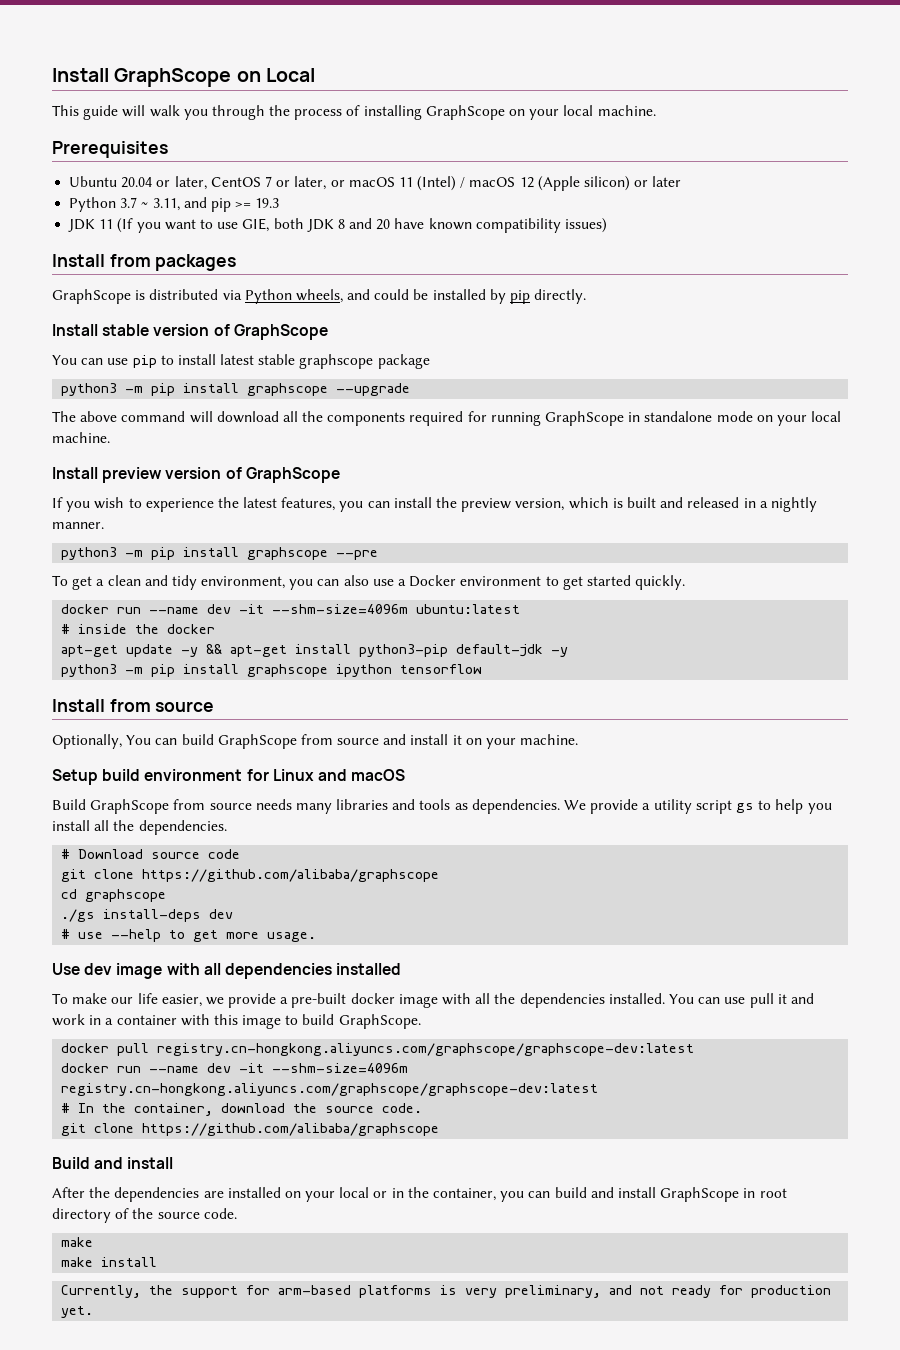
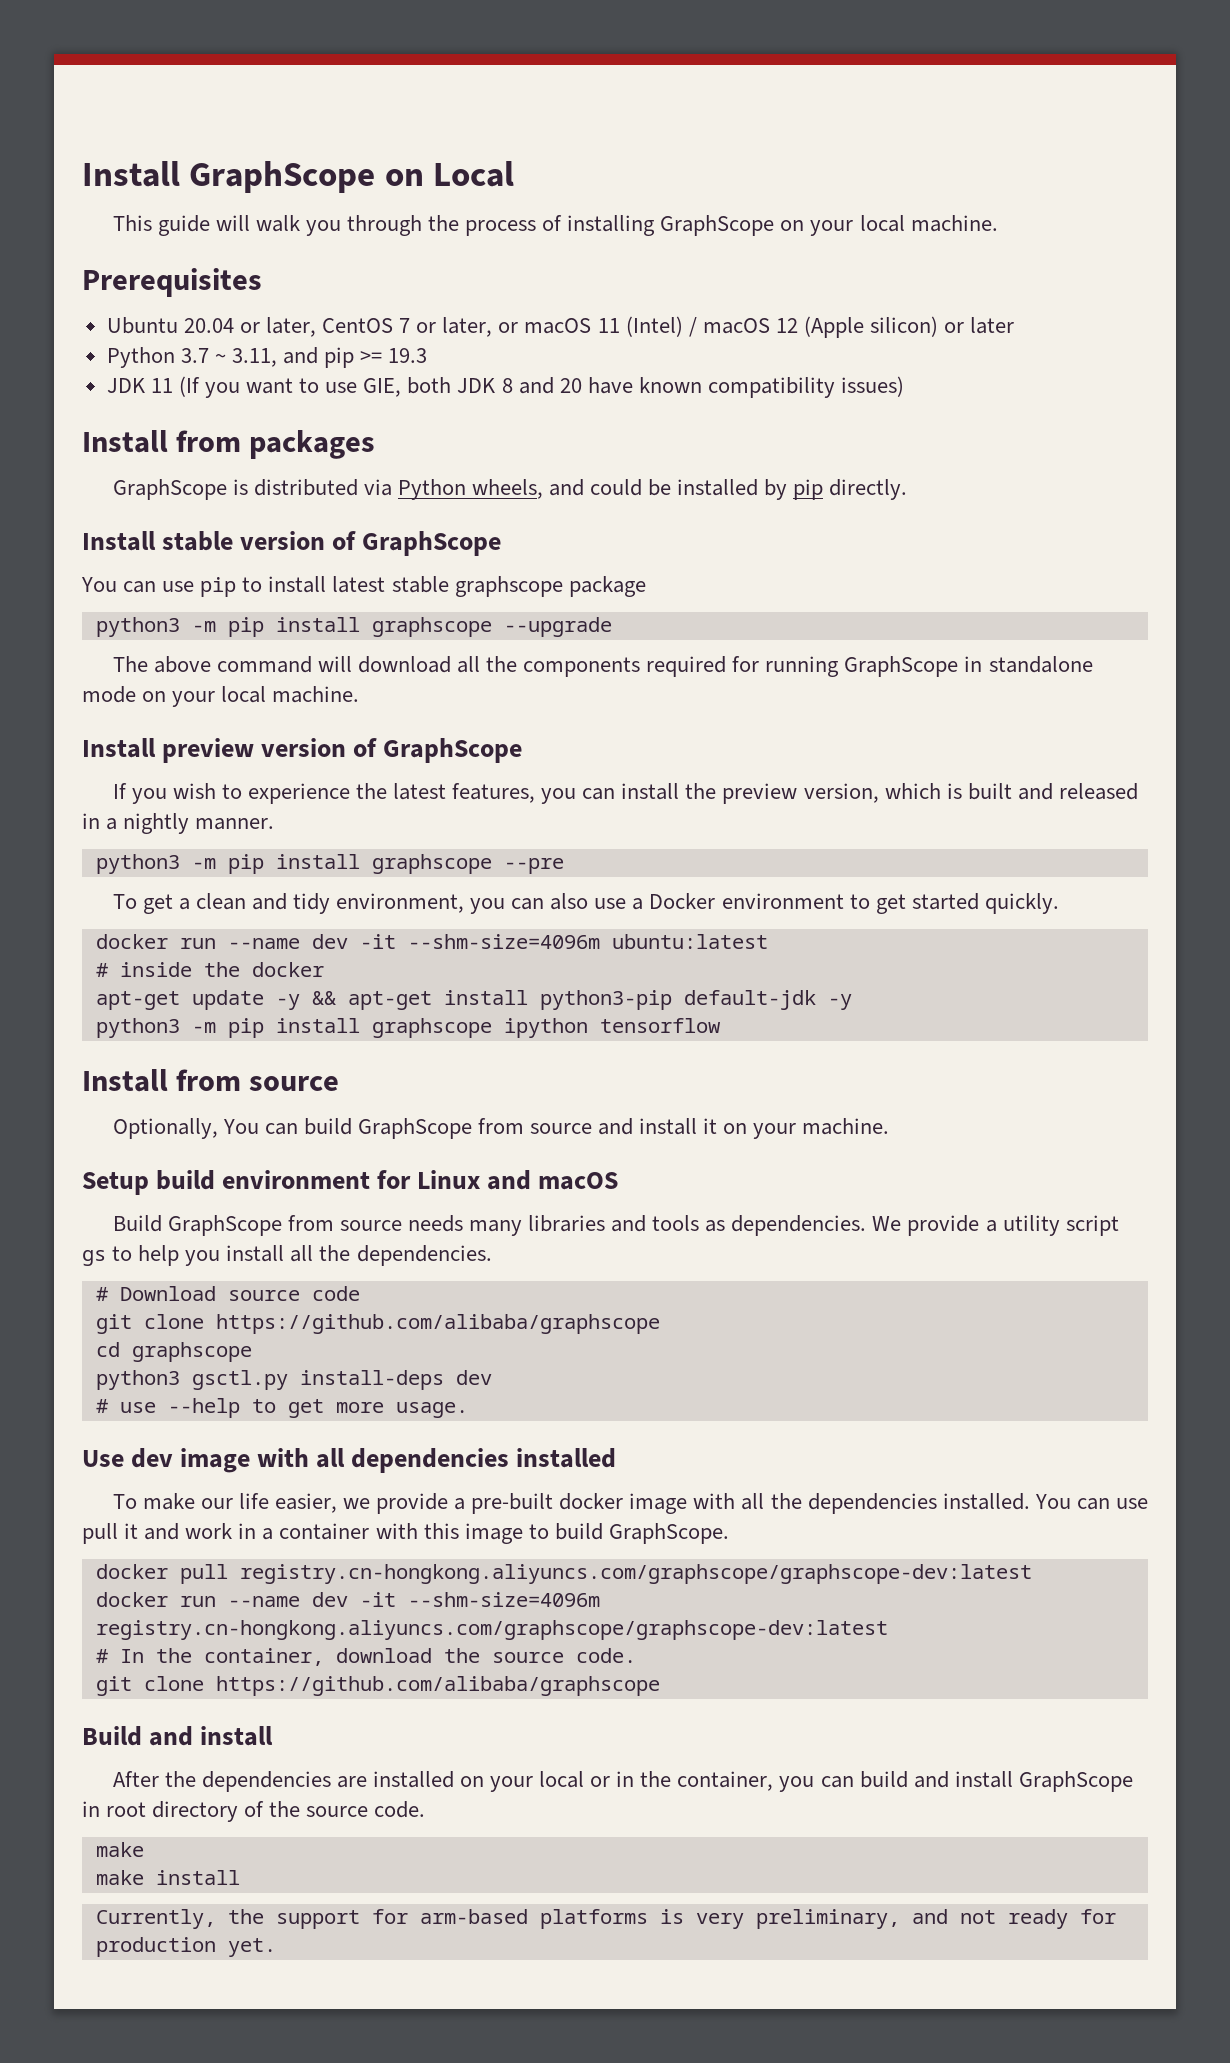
[61,909,96,922] ./gs -> [95,1370,288,1390] python3 gsctl.py

